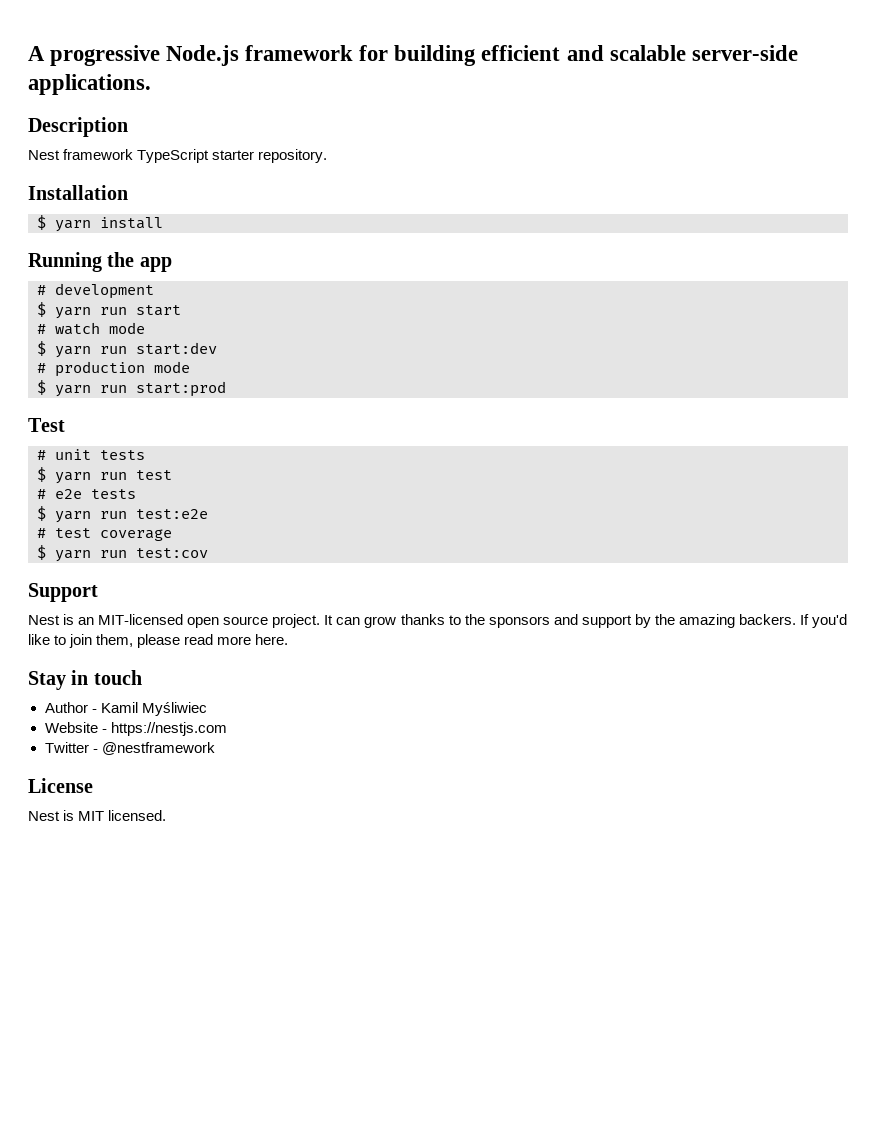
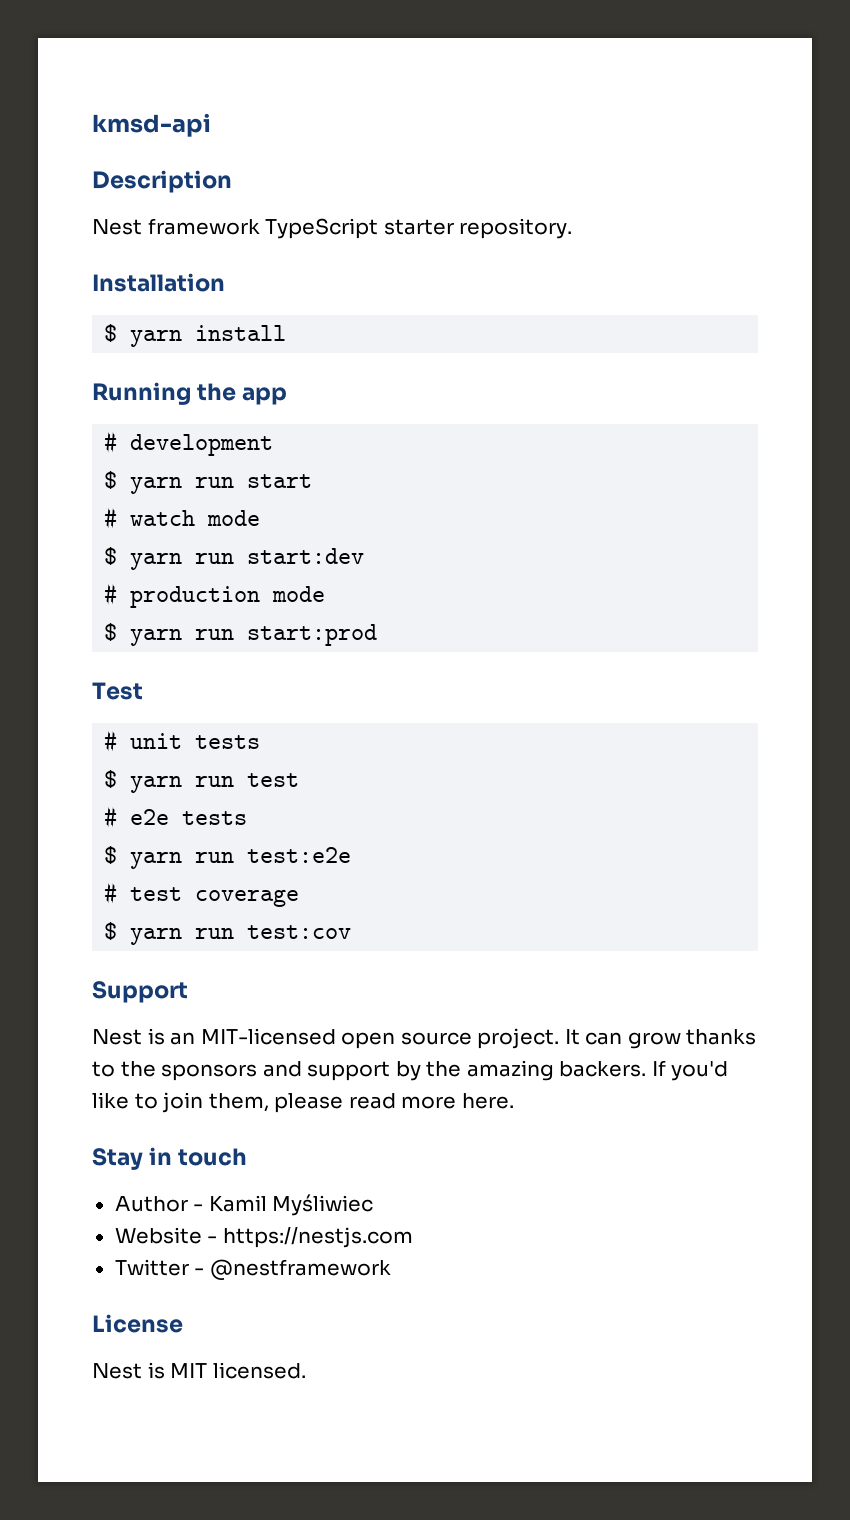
[28,45,798,66] [28,74,151,95] A progressive Node.js framework for building efficient and scalable server-side applications. -> [92,113,211,137] kmsd-api

